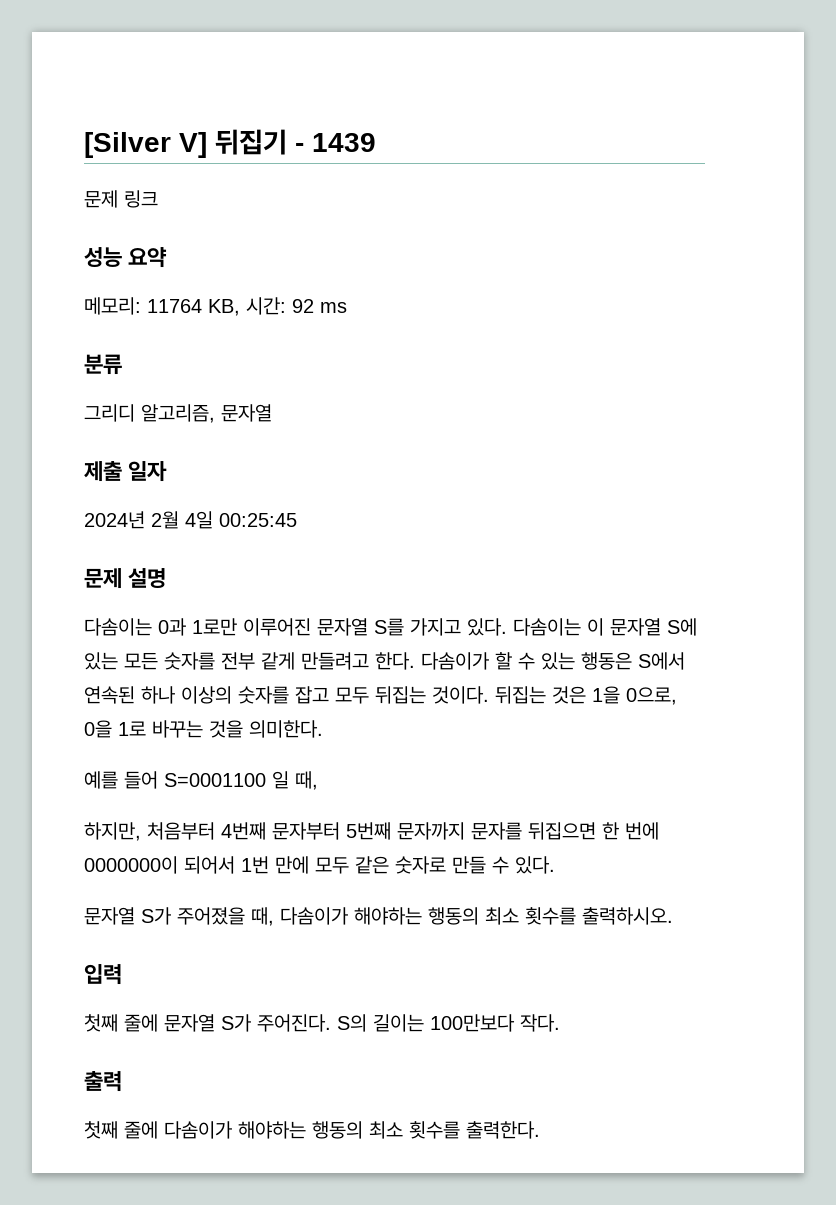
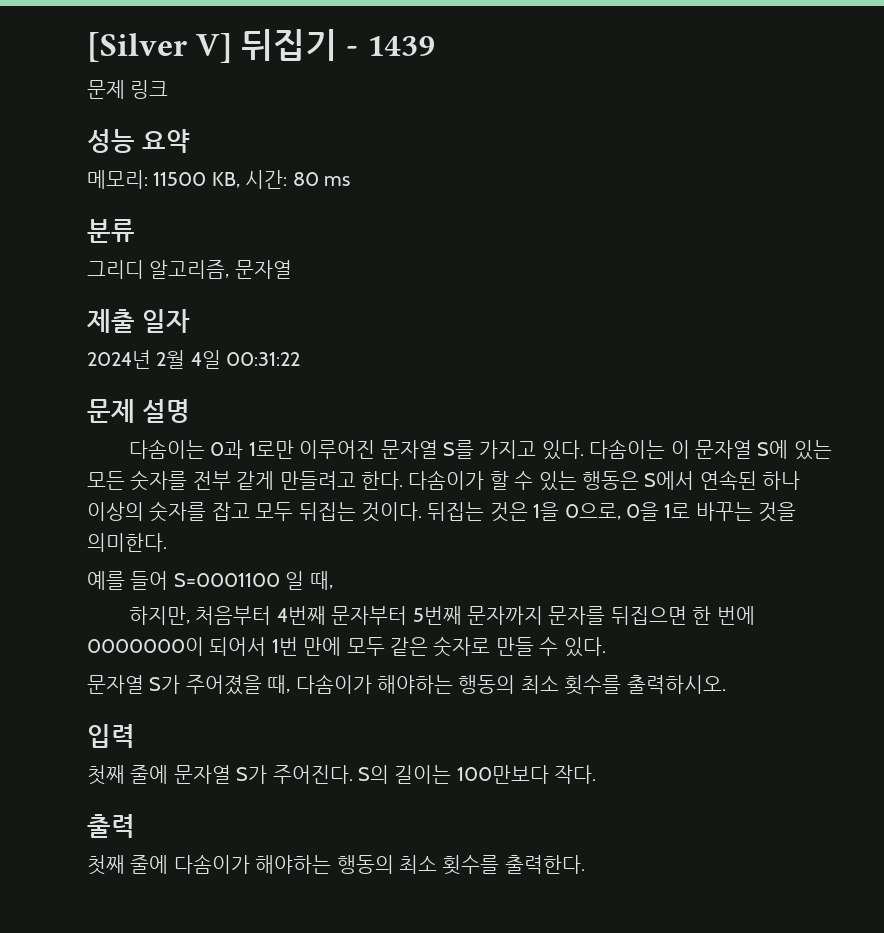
[147,299,202,313] 11764 -> [153,172,207,186] 11500
[292,299,314,313] 92 -> [292,172,319,186] 80
[219,513,297,527] 00:25:45 -> [226,352,301,366] 00:31:22

